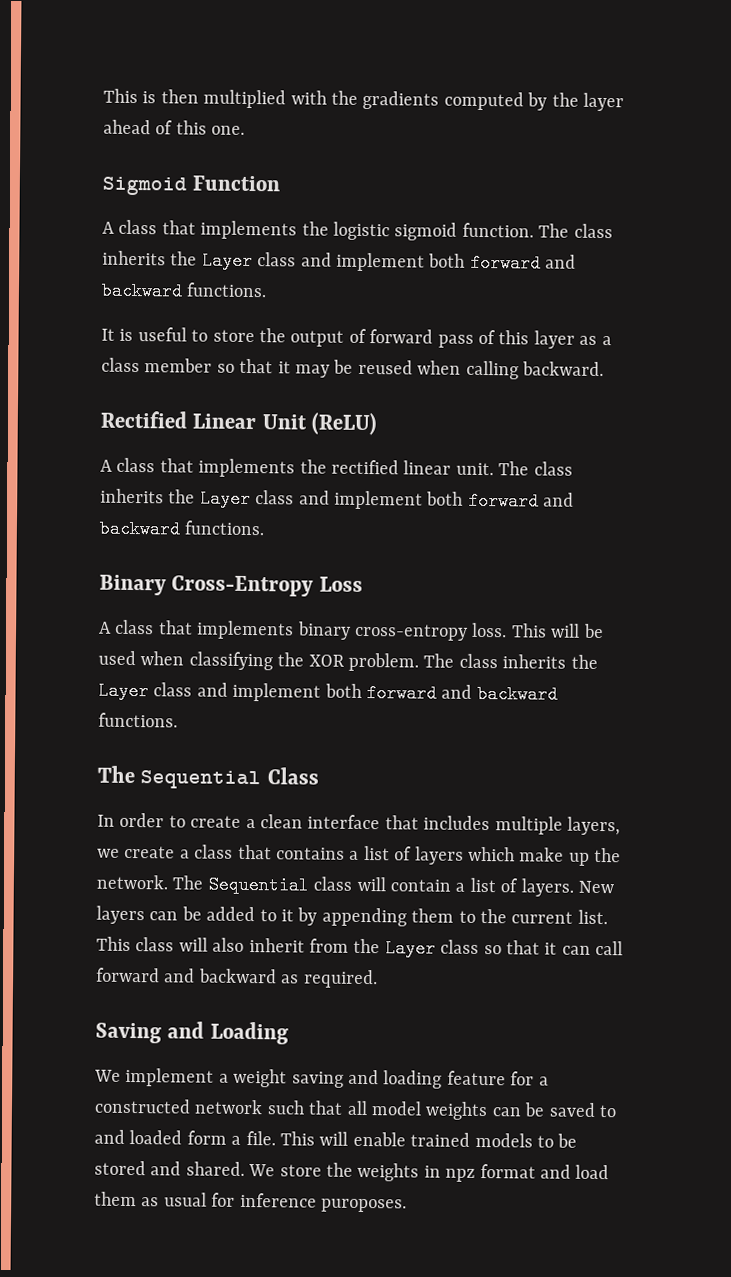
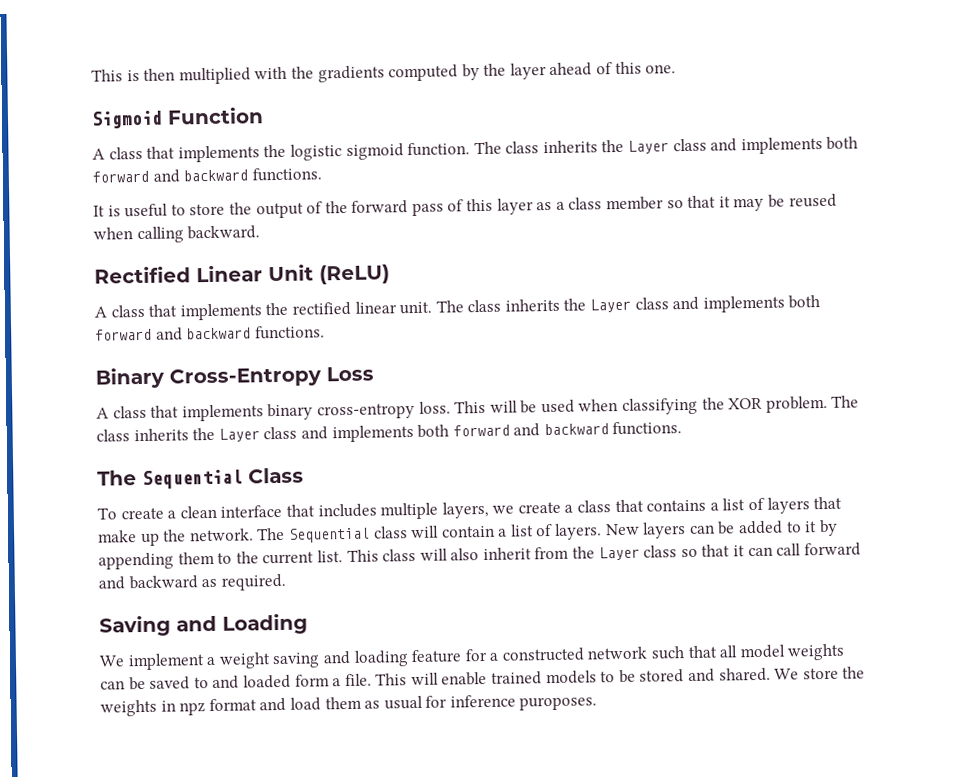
[336,252,425,272] implement -> [740,136,823,155] implements
(367, 335) none -> [324,200,348,214] the
[334,490,423,510] implement -> [702,295,785,313] implements
[232,682,322,702] implement -> [331,425,414,443] implements
[97,812,186,828] In order to -> [97,507,117,520] To
[467,846,515,862] which -> [813,496,843,510] that

